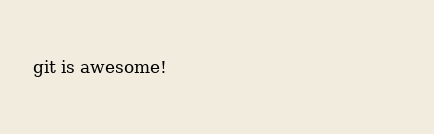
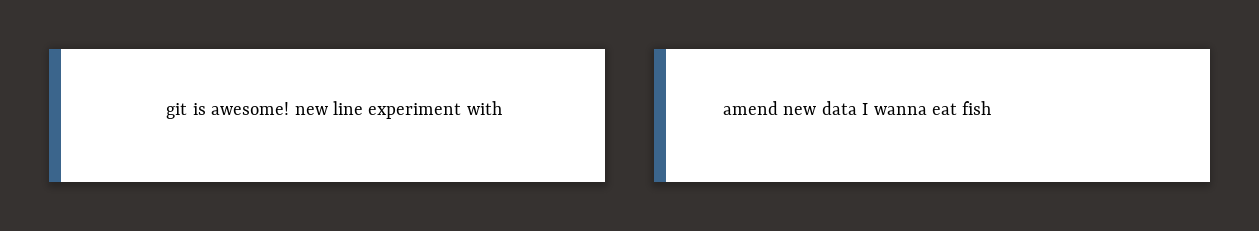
(167, 67) none -> [294,101,992,119] new line experiment with amend new data I wanna eat fish

